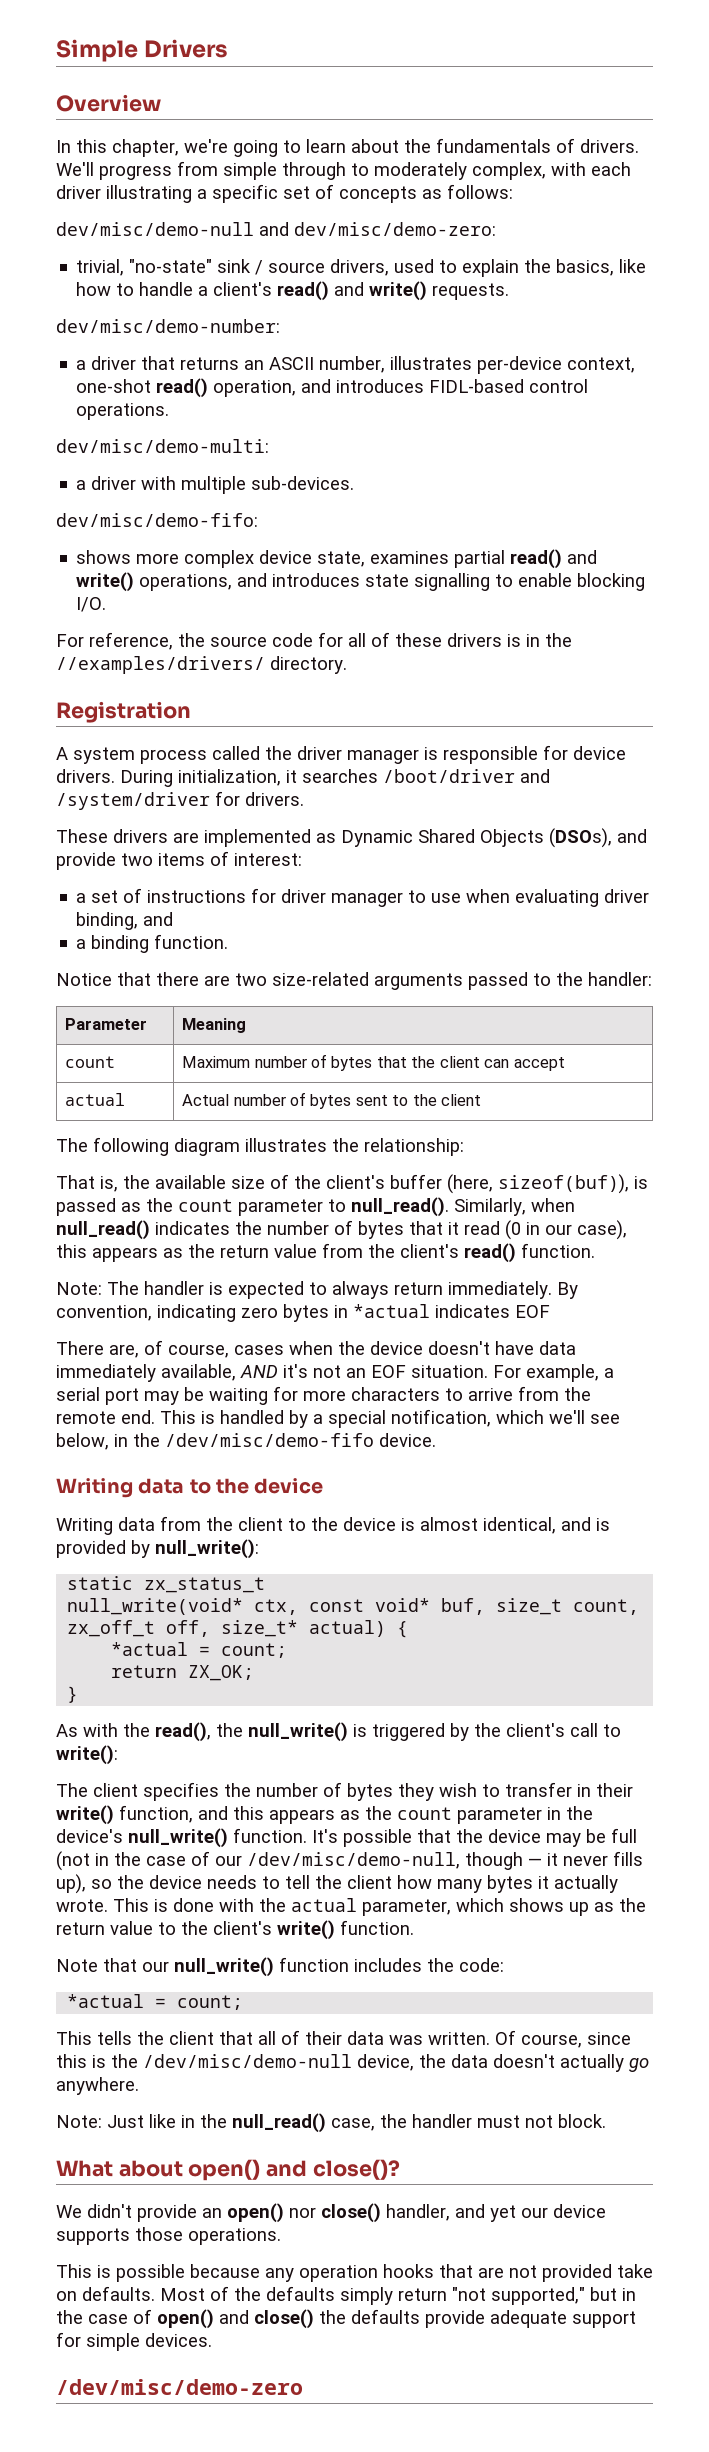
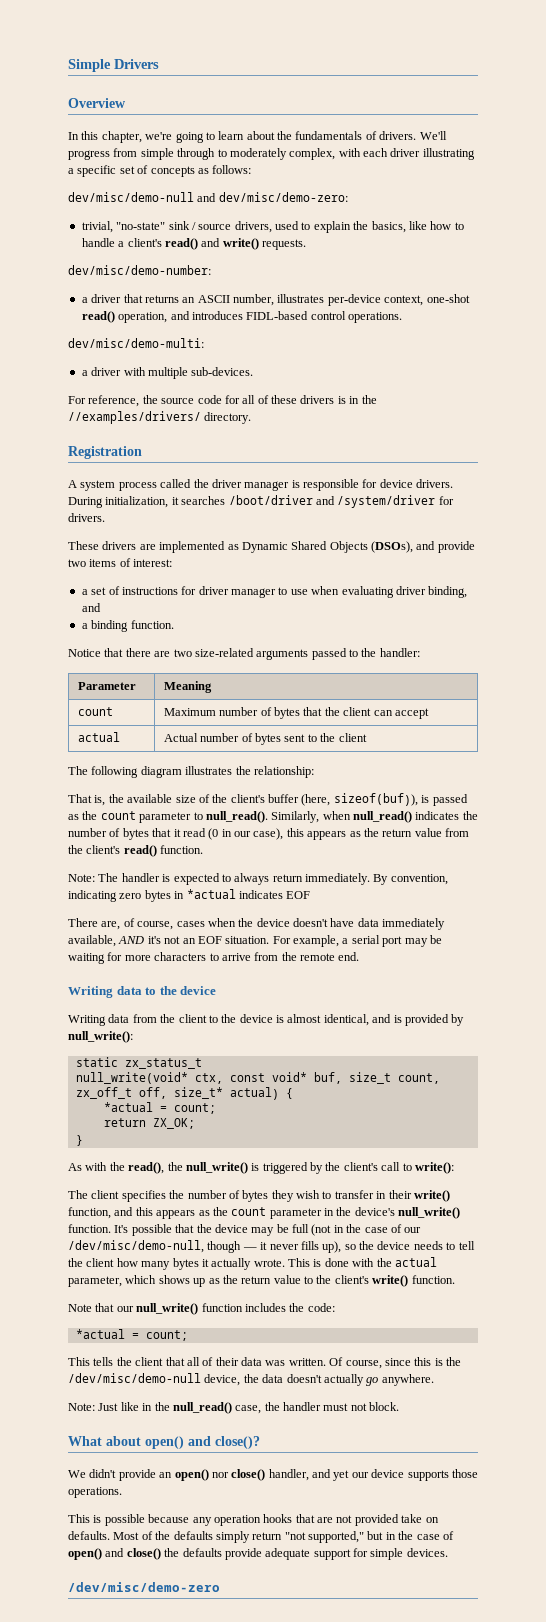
[56,513,258,527] [76,549,598,569] [76,572,646,592] [76,597,107,612] // dev/misc/demo-fifo: // shows more complex device state, examines partial read() and write() operations, and introduces state signalling to enable blocking I/O. -> (254, 371) none
[160,1409,620,1428] [56,1433,436,1450] This is handled by a special notification, which we'll see below, in the /dev/misc/demo-fifo device. -> (360, 956) none

